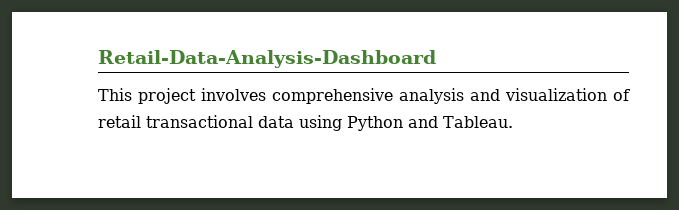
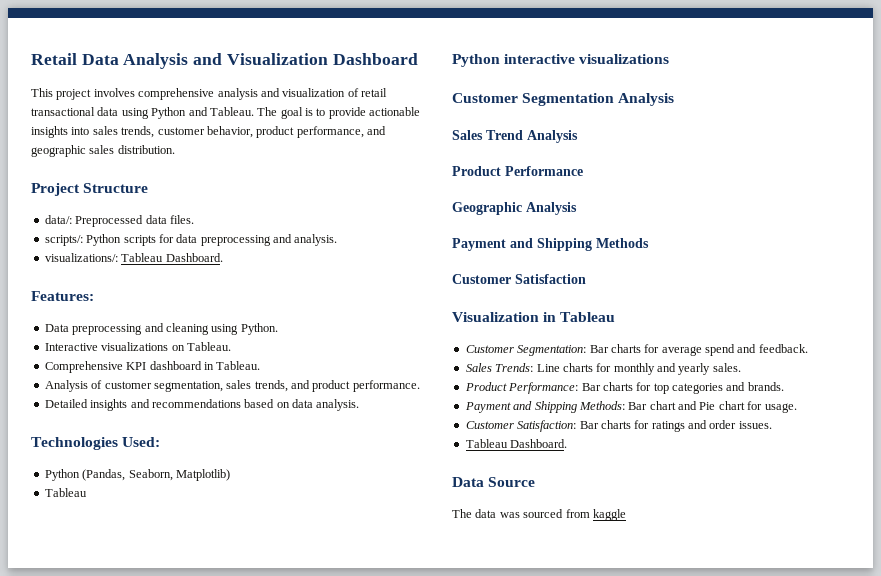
[98,50,436,68] Retail-Data-Analysis-Dashboard -> [31,53,418,69] Retail Data Analysis and Visualization Dashboard
(513, 122) none -> [257,107,421,119] [31,126,386,138] [31,145,175,157] [31,183,149,196] [44,215,194,227] [44,234,338,246] [44,253,223,262] [31,291,94,301] [44,323,278,335] [44,342,231,351] [44,361,261,373] [44,380,420,392] [44,399,360,411] [31,437,161,450] [44,469,230,481] [44,488,87,497] [452,54,670,67] [452,93,675,106] [452,130,578,143] [452,166,583,176] [452,202,577,215] [452,238,649,251] [452,274,586,284] [452,312,616,322] [465,344,808,356] [465,363,741,375] [464,382,784,394] [464,401,797,413] [465,420,772,432] [465,439,568,448] [452,477,536,487] [452,509,626,521] The goal is to provide actionable insights into sales trends, customer behavior, product performance, and geographic sales distribution. // Project Structure // data/: Preprocessed data files. // scripts/: Python scripts for data preprocessing and analysis. // visualizations/: Tableau Dashboard. // Features: // Data preprocessing and cleaning using Python. // Interactive visualizations on Tableau. // Comprehensive KPI dashboard in Tableau. // Analysis of customer segmentation, sales trends, and product performance. // Detailed insights and recommendations based on data analysis. // Technologies Used: // Python (Pandas, Seaborn, Matplotlib) // Tableau // Python interactive visualizations // Customer Segmentation Analysis // Sales Trend Analysis // Product Performance // Geographic Analysis // Payment and Shipping Methods // Customer Satisfaction // Visualization in Tableau // Customer Segmentation: Bar charts for average spend and feedback. // Sales Trends: Line charts for monthly and yearly sales. // Product Performance: Bar charts for top categories and brands. // Payment and Shipping Methods: Bar chart and Pie chart for usage. // Customer Satisfaction: Bar charts for ratings and order issues. // Tableau Dashboard. // Data Source // The data was sourced from kaggle

